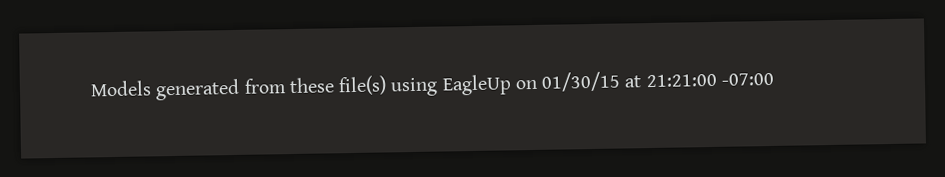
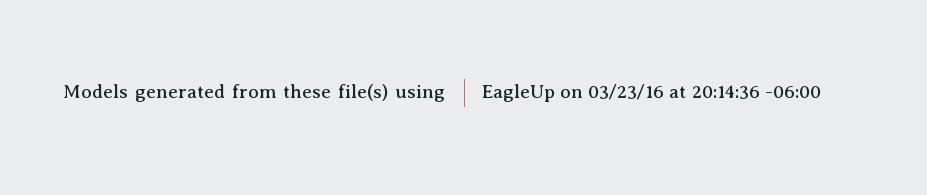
[541,71,774,92] 01/30/15 at 21:21:00 -07:00 -> [588,84,821,100] 03/23/16 at 20:14:36 -06:00

